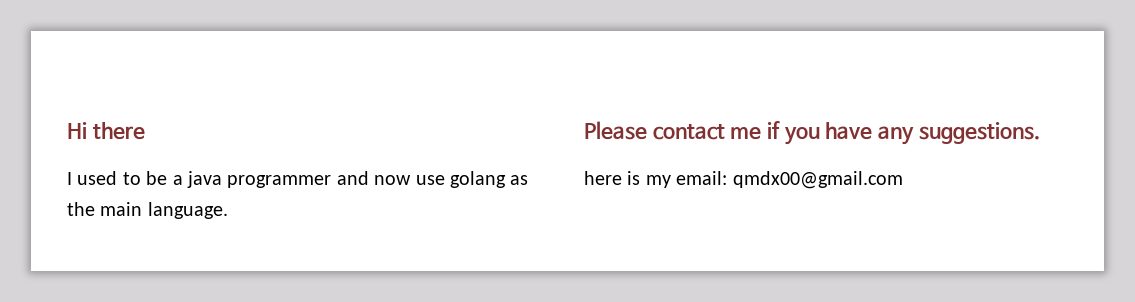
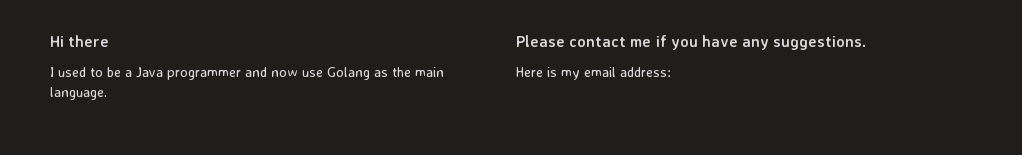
[187,171,222,188] java -> [136,67,163,78] Java
[449,171,506,188] golang -> [327,67,370,80] Golang
[584,171,622,185] here -> [516,67,543,77] Here
[676,171,903,189] email: qmdx00@gmail.com -> [584,67,671,77] email address:

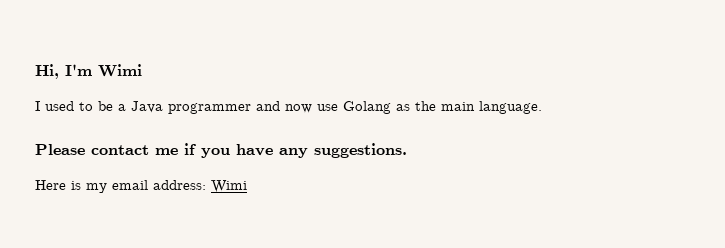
[50,35,110,47] Hi there -> [35,64,142,79] Hi, I'm Wimi
(671, 72) none -> [211,180,247,193] Wimi

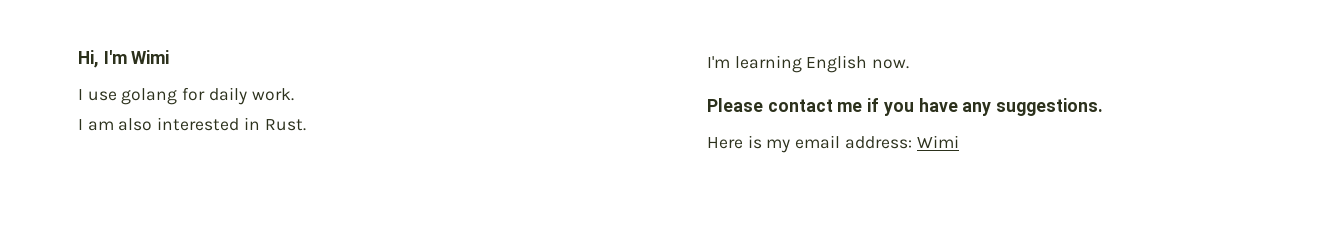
[45,101,542,114] used to be a Java programmer and now use Golang as the main language. -> [87,87,294,105] [78,117,306,131] [707,55,910,73] use golang for daily work. // I am also interested in Rust. // I'm learning English now.

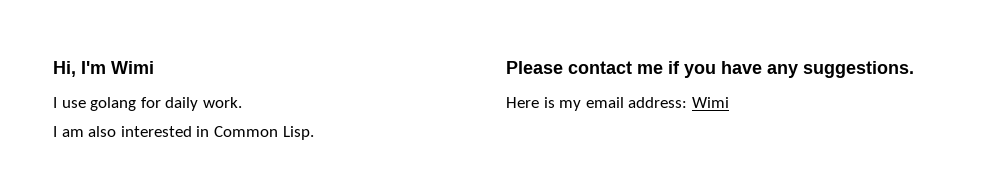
[264,119,306,131] [707,55,910,73] Rust. // I'm learning English now. -> [213,126,314,140] Common Lisp.

